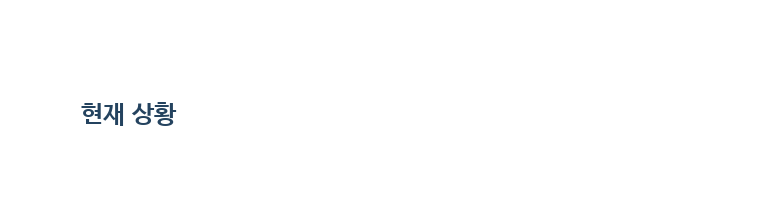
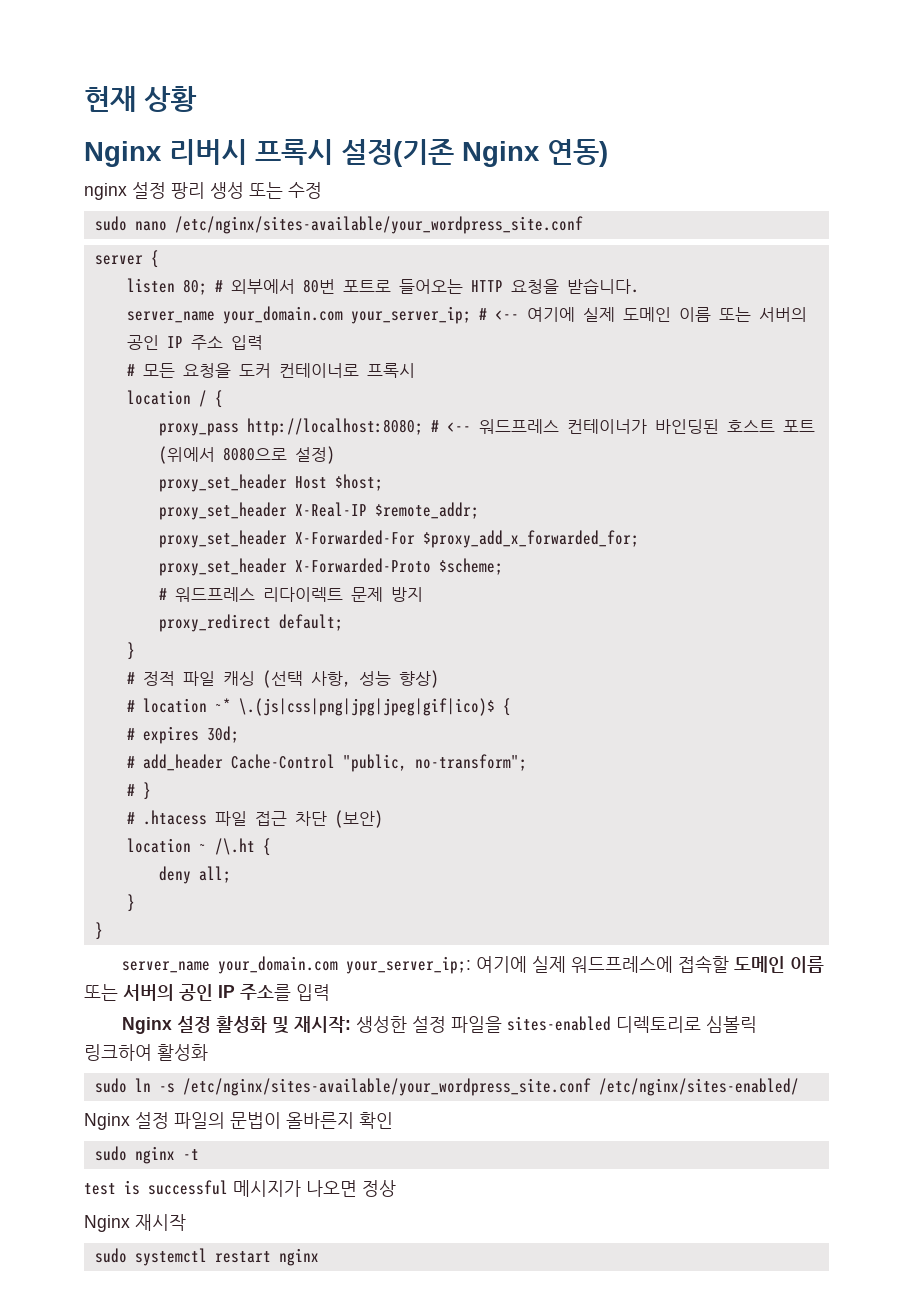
(177, 114) none -> [84,139,608,167] [84,182,322,200] [94,216,583,234] [94,250,159,268] [126,278,639,295] [126,306,807,324] [126,335,263,350] [126,363,415,378] [126,390,223,408] [158,418,815,436] [158,446,335,464] [158,474,383,492] [158,502,479,520] [158,530,639,548] [158,558,503,576] [158,587,423,602] [158,614,343,632] [126,642,135,660] [126,670,439,688] [126,698,511,716] [126,726,239,744] [126,754,527,772] [126,782,151,800] [126,810,383,828] [126,838,271,856] [158,866,231,884] [126,894,135,912] [94,922,103,940] [122,955,825,974] [84,984,330,1001] [122,1016,758,1034] [84,1044,208,1061] [94,1078,799,1096] [84,1112,393,1130] [94,1146,199,1164] [84,1180,396,1197] [84,1214,186,1232] [94,1248,319,1266] // Nginx 리버시 프록시 설정(기존 Nginx 연동) // nginx 설정 팡리 생성 또는 수정 // sudo nano /etc/nginx/sites-available/your_wordpress_site.conf // server { // listen 80; # 외부에서 80번 포트로 들어오는 HTTP 요청을 받습니다. // server_name your_domain.com your_server_ip; # <-- 여기에 실제 도메인 이름 또는 서버의 공인 IP 주소 입력 // # 모든 요청을 도커 컨테이너로 프록시 // location / { // proxy_pass http://localhost:8080; # <-- 워드프레스 컨테이너가 바인딩된 호스트 포트 (위에서 8080으로 설정) // proxy_set_header Host $host; // proxy_set_header X-Real-IP $remote_addr; // proxy_set_header X-Forwarded-For $proxy_add_x_forwarded_for; // proxy_set_header X-Forwarded-Proto $scheme; // # 워드프레스 리다이렉트 문제 방지 // proxy_redirect default; // } // # 정적 파일 캐싱 (선택 사항, 성능 향상) // # location ~* \.(js|css|png|jpg|jpeg|gif|ico)$ { // # expires 30d; // # add_header Cache-Control "public, no-transform"; // # } // # .htacess 파일 접근 차단 (보안) // location ~ /\.ht { // deny all; // } // } // server_name your_domain.com your_server_ip;: 여기에 실제 워드프레스에 접속할 도메인 이름 또는 서버의 공인 IP 주소를 입력 // Nginx 설정 활성화 및 재시작: 생성한 설정 파일을 sites-enabled 디렉토리로 심볼릭 링크하여 활성화 // sudo ln -s /etc/nginx/sites-available/your_wordpress_site.conf /etc/nginx/sites-enabled/ // Nginx 설정 파일의 문법이 올바른지 확인 // sudo nginx -t // test is successful 메시지가 나오면 정상 // Nginx 재시작 // sudo systemctl restart nginx

